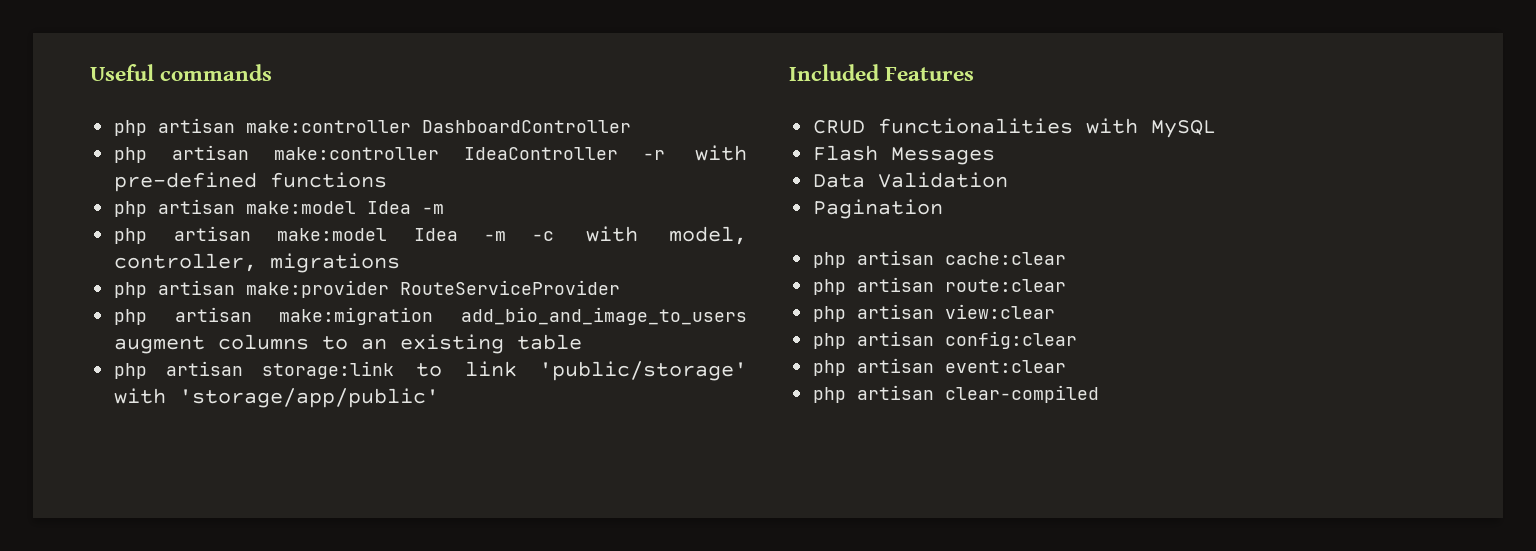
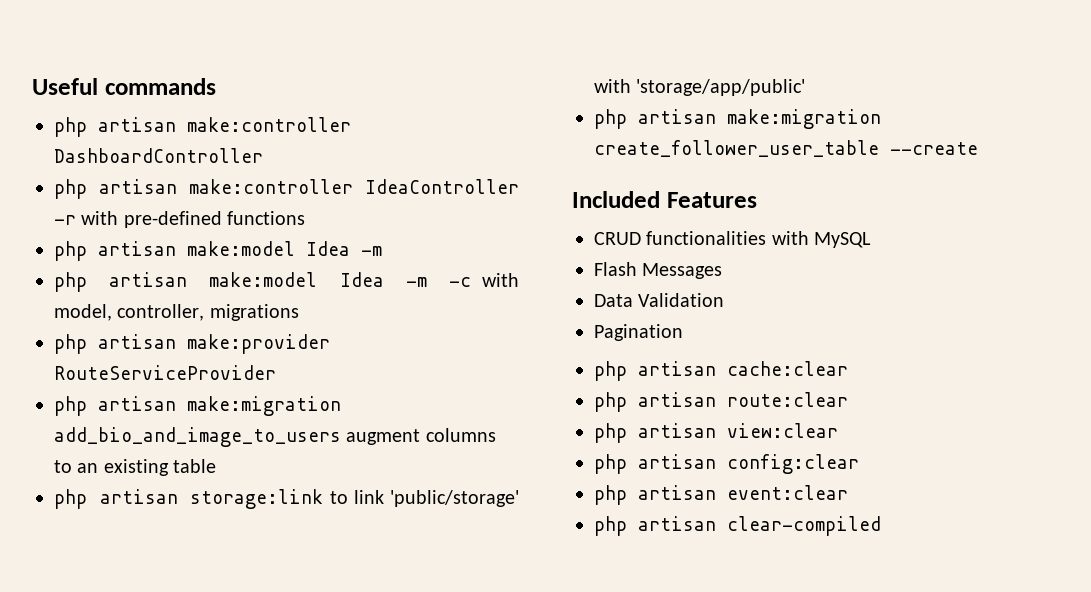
(440, 398) none -> [594,109,881,129] [594,140,978,157] // php artisan make:migration create_follower_user_table --create

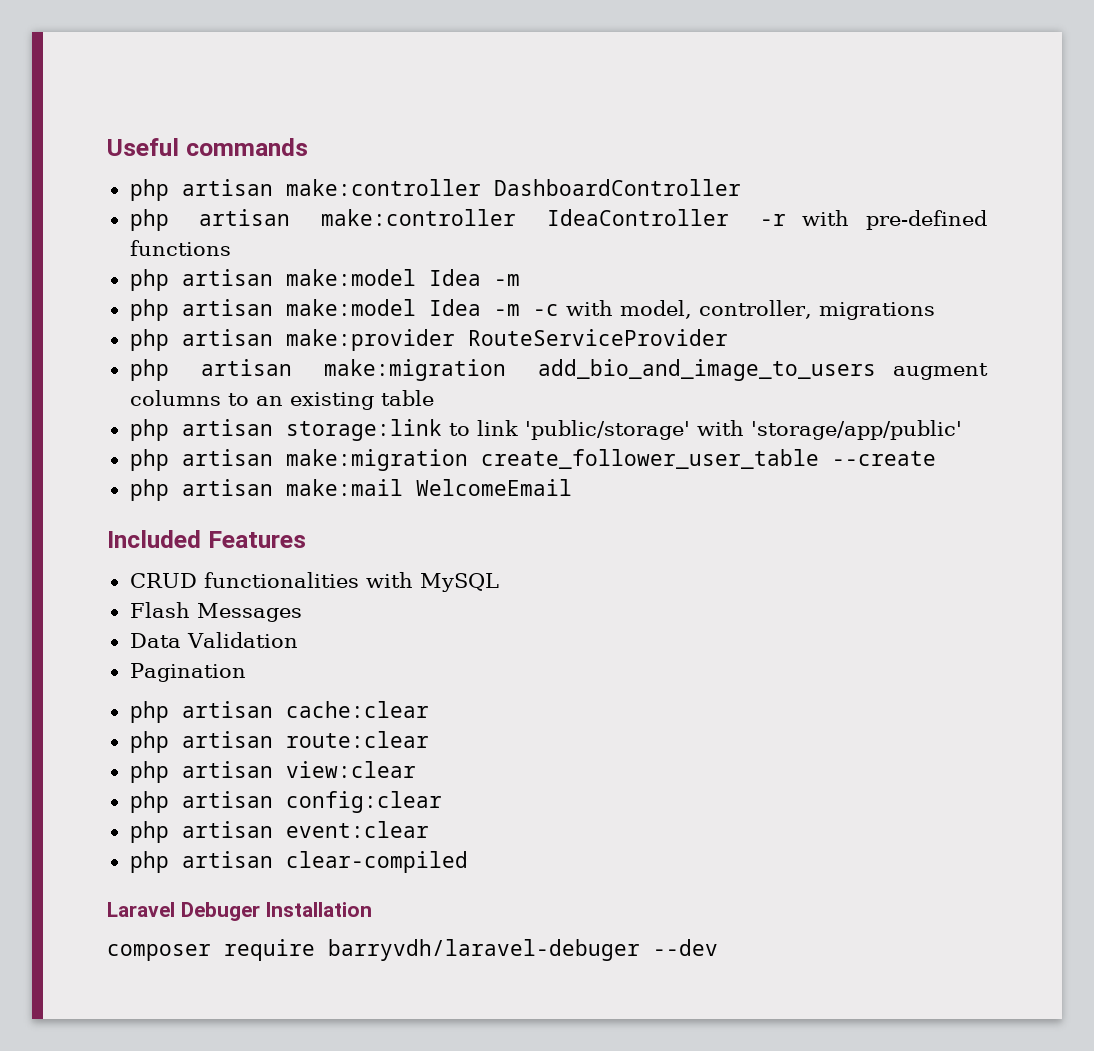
(978, 148) none -> [129,479,572,501] // php artisan make:mail WelcomeEmail
(881, 526) none -> [107,902,373,921] [107,939,718,961] // Laravel Debuger Installation // composer require barryvdh/laravel-debuger --dev

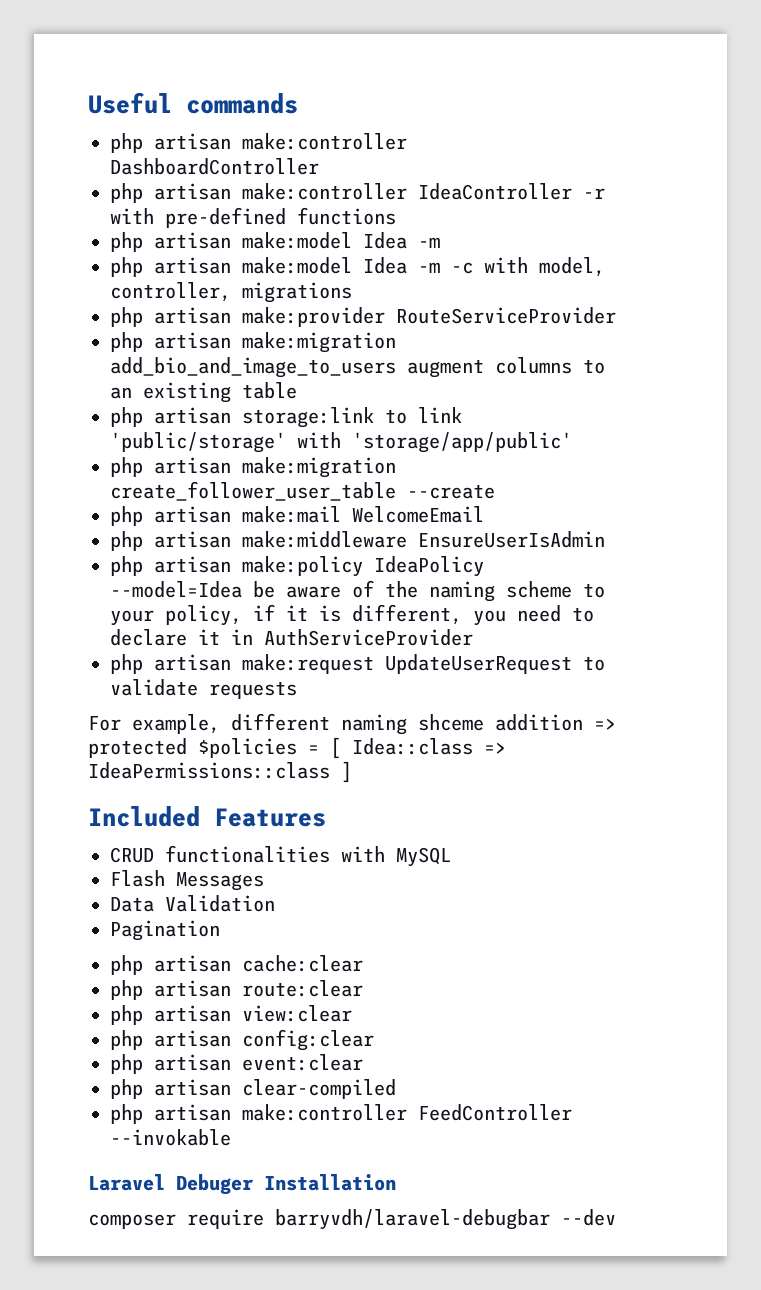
(572, 487) none -> [110,531,605,551] [110,556,484,577] [110,580,605,602] [110,604,594,626] [110,629,473,646] [110,654,605,674] [110,679,297,699] [88,713,616,735] [88,737,506,759] [88,761,352,783] // php artisan make:middleware EnsureUserIsAdmin // php artisan make:policy IdeaPolicy --model=Idea be aware of the naming scheme to your policy, if it is different, you need to declare it in AuthServiceProvider // php artisan make:request UpdateUserRequest to validate requests // For example, different naming shceme addition => protected $policies = [ Idea::class => IdeaPermissions::class ]
(468, 862) none -> [110,1104,572,1124] [110,1129,231,1146] // php artisan make:controller FeedController --invokable
[328,939,640,961] barryvdh/laravel-debuger -> [275,1209,550,1230] barryvdh/laravel-debugbar

